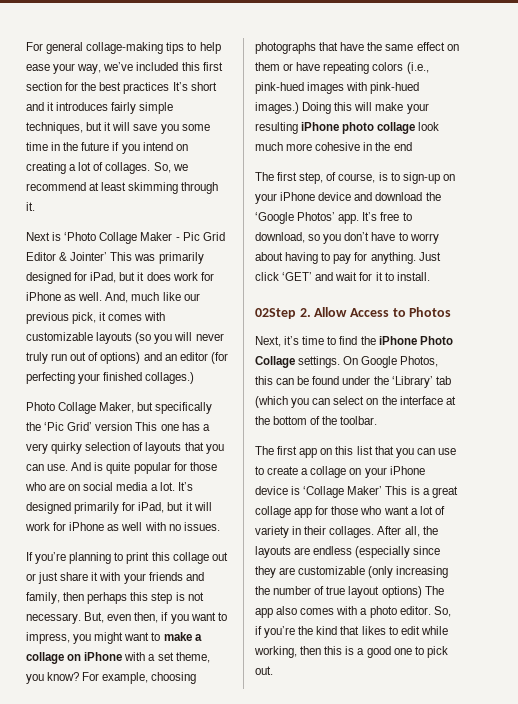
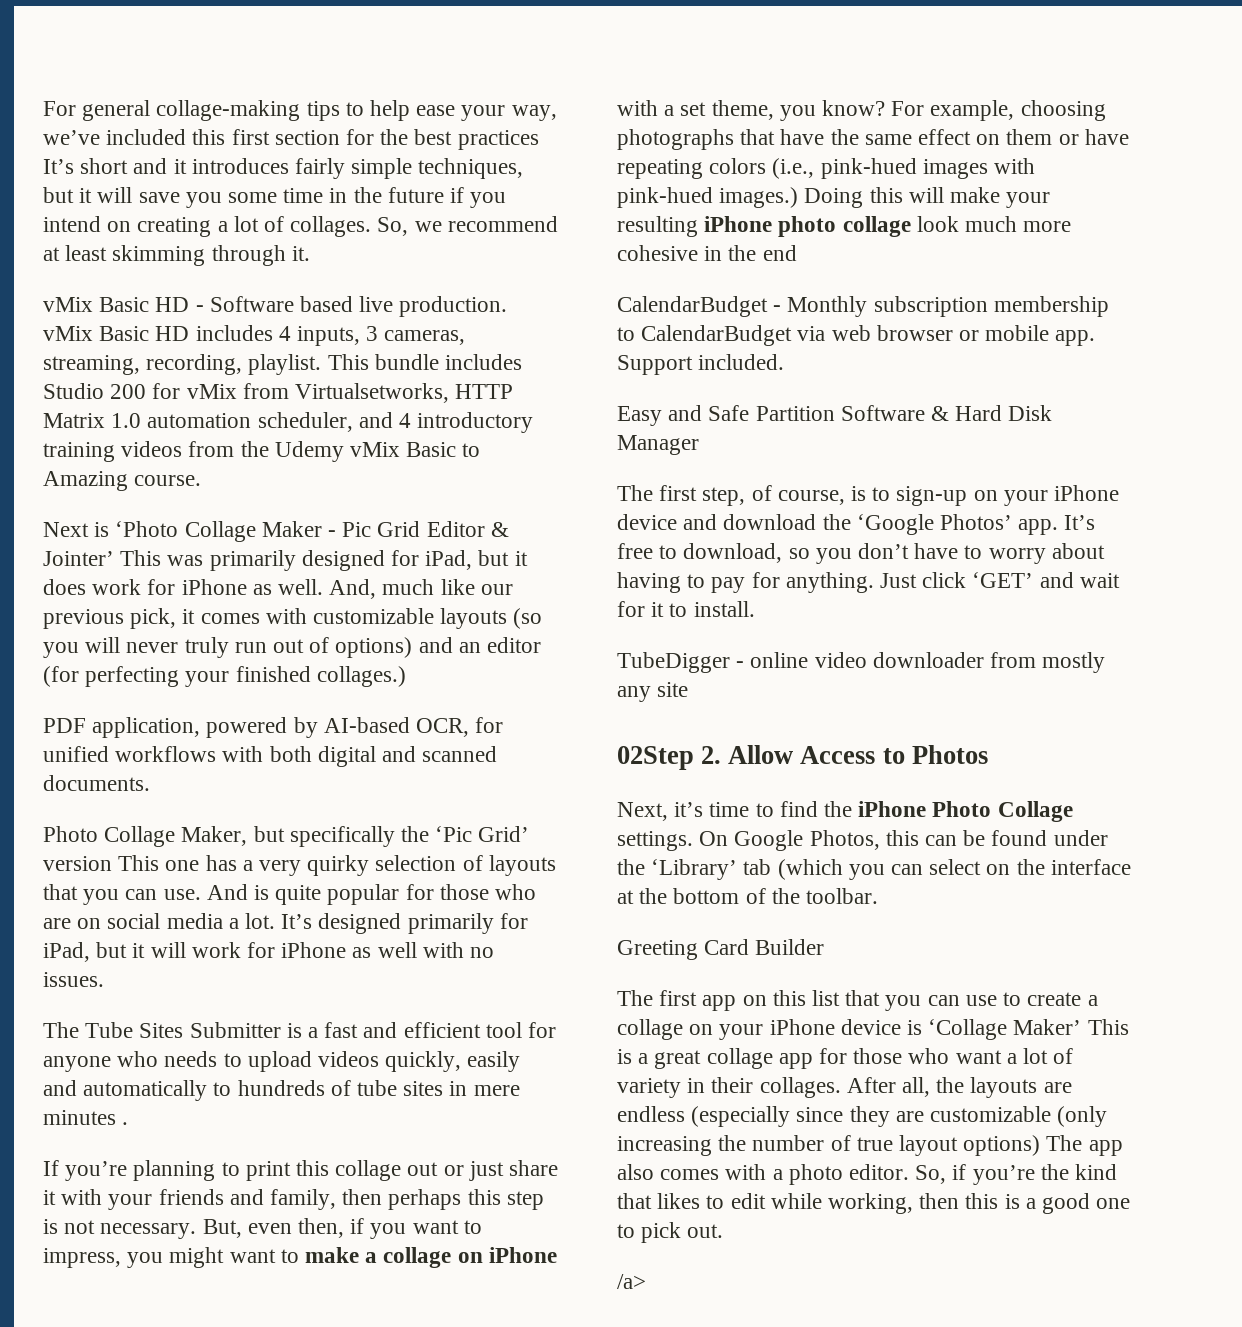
(35, 206) none -> [43,296,508,317] [43,325,466,346] [43,354,523,375] [43,383,514,403] [43,412,534,433] [43,441,481,462] [43,471,202,491] // vMix Basic HD - Software based live production. vMix Basic HD includes 4 inputs, 3 cameras, streaming, recording, playlist. This bundle includes Studio 200 for vMix from Virtualsetworks, HTTP Matrix 1.0 automation scheduler, and 4 introductory training videos from the Udemy vMix Basic to Amazing course.
(195, 378) none -> [43,717,504,738] [43,746,498,767] [43,775,150,791] // PDF application, powered by AI-based OCR, for unified workflows with both digital and scanned documents.
(220, 526) none -> [43,1022,557,1038] [43,1051,521,1072] [43,1080,520,1101] [43,1110,129,1125] // The Tube Sites Submitter is a fast and efficient tool for anyone who needs to upload videos quickly, easily and automatically to hundreds of tube sites in mere minutes .
(412, 146) none -> [617,296,1109,317] [617,325,1096,346] [617,354,785,375] [617,405,1053,426] [617,435,699,455] // CalendarBudget - Monthly subscription membership to CalendarBudget via web browser or mobile app. Support included. // Easy and Safe Partition Software & Hard Disk Manager
(430, 276) none -> [617,652,1106,673] [617,682,689,702] // TubeDigger - online video downloader from mostly any site
(378, 420) none -> [617,939,825,960] // Greeting Card Builder
(273, 670) none -> [617,1274,646,1289] // /a>

